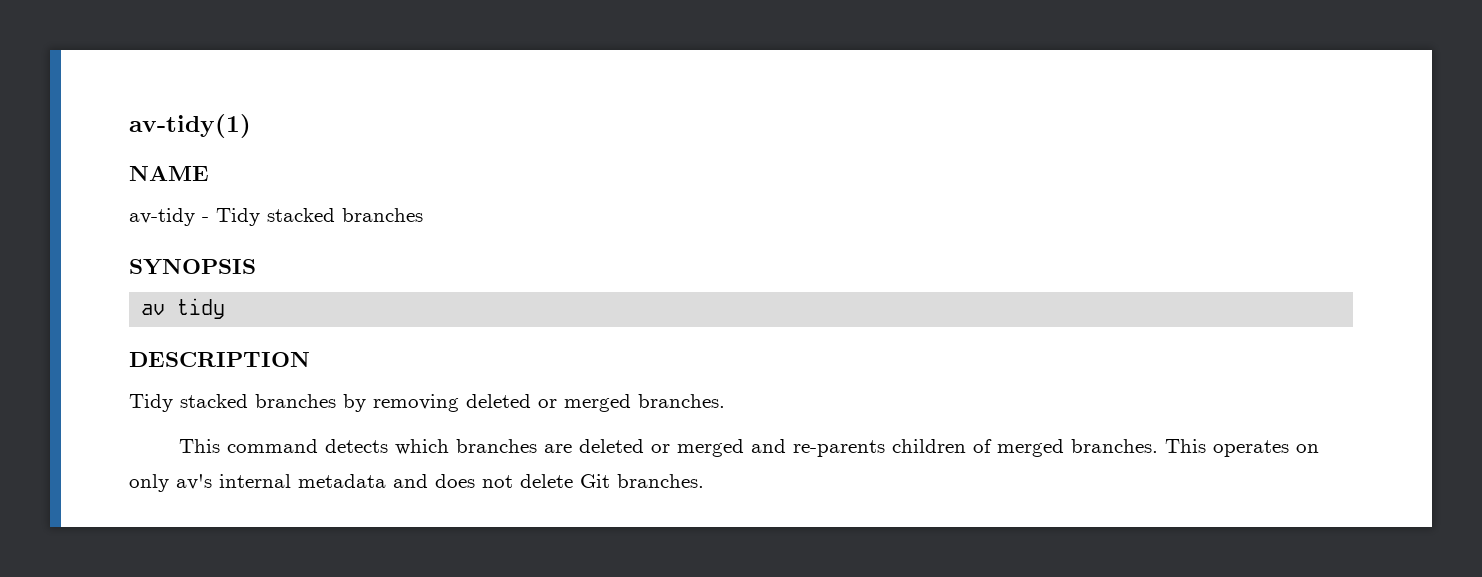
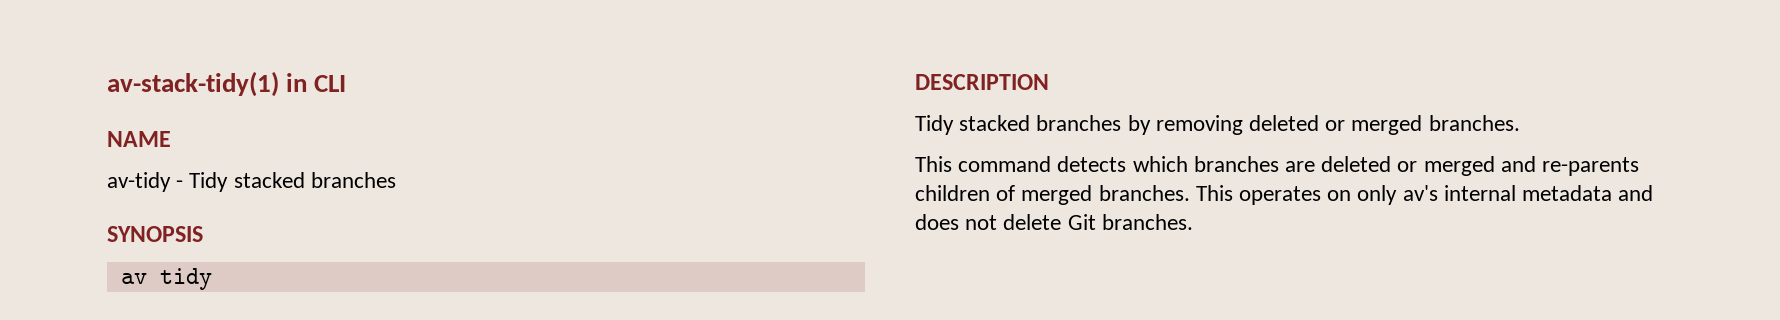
[129,114,251,138] av-tidy(1) -> [107,71,347,97] av-stack-tidy(1) in CLI

